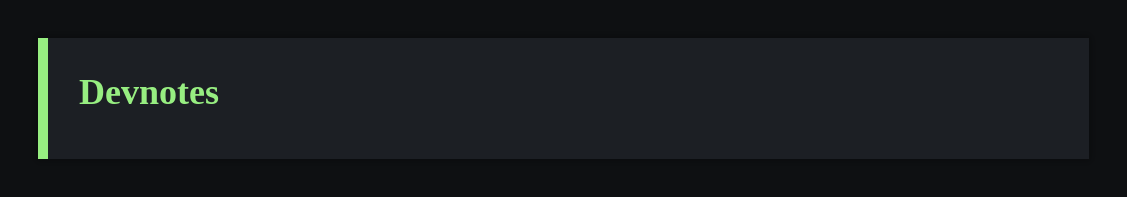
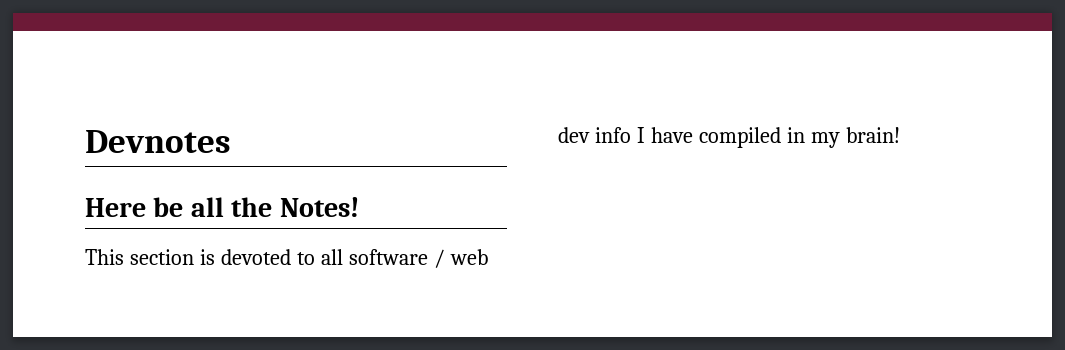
(219, 92) none -> [85,197,359,217] [85,249,488,268] [558,127,900,148] // Here be all the Notes! // This section is devoted to all software / web dev info I have compiled in my brain!

